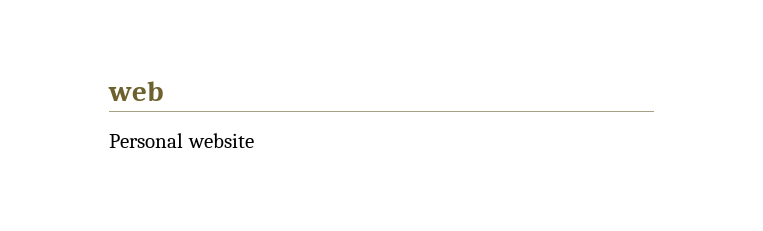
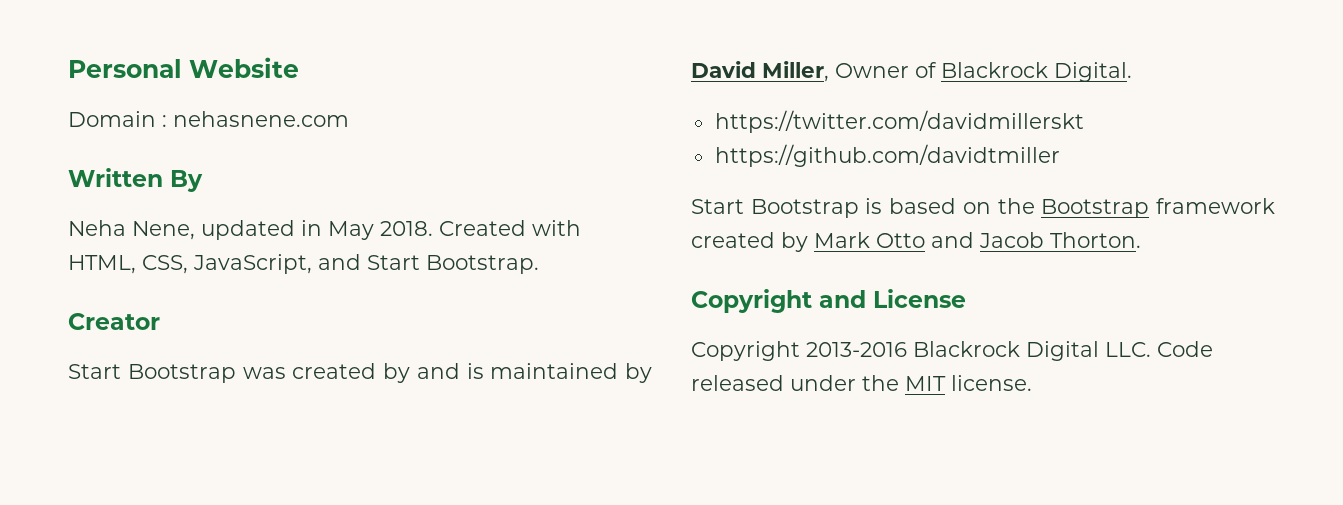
[108,81,163,101] [109,133,254,148] web // Personal website -> [68,57,299,78] [68,111,349,127] [68,168,203,192] [68,220,581,240] [68,254,539,274] [68,313,160,330] [68,363,652,383] [691,61,1132,82] [714,110,1084,133] [714,144,1060,167] [691,198,1275,218] [691,232,1141,252] [691,289,966,313] [691,341,1213,361] [691,375,1032,391] Personal Website // Domain : nehasnene.com // Written By // Neha Nene, updated in May 2018. Created with HTML, CSS, JavaScript, and Start Bootstrap. // Creator // Start Bootstrap was created by and is maintained by David Miller, Owner of Blackrock Digital. // https://twitter.com/davidmillerskt // https://github.com/davidtmiller // Start Bootstrap is based on the Bootstrap framework created by Mark Otto and Jacob Thorton. // Copyright and License // Copyright 2013-2016 Blackrock Digital LLC. Code released under the MIT license.

